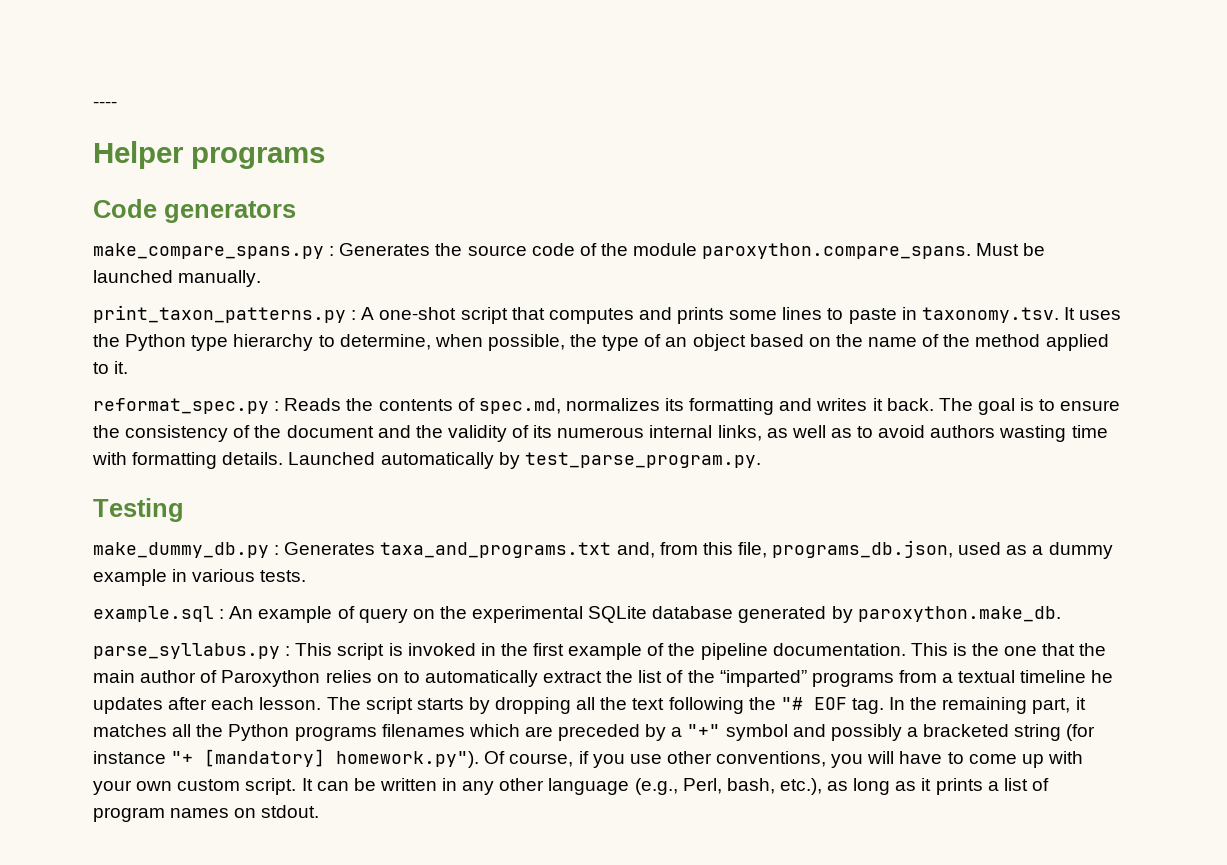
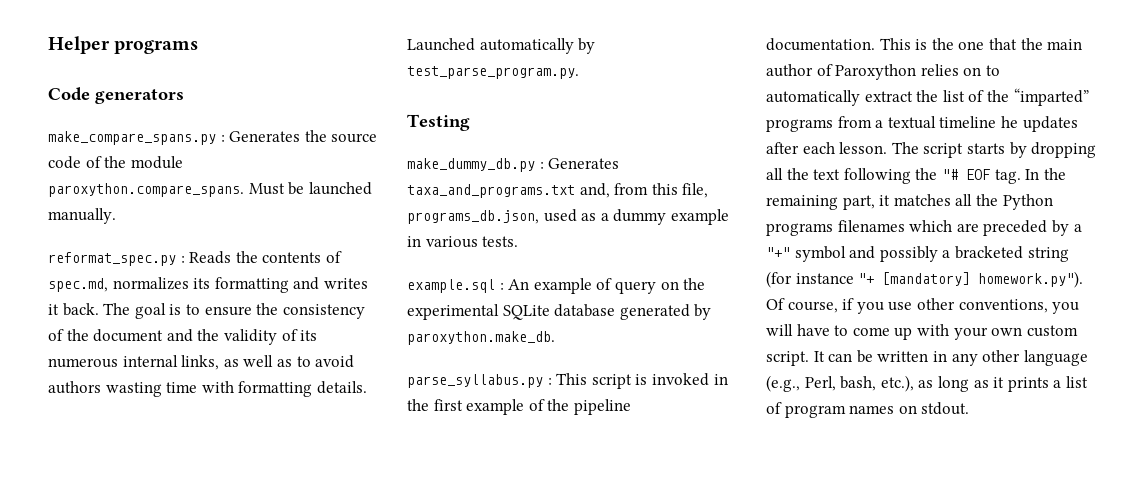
[93,101,117,108] ---- // -> (48, 45) none
[93,305,1122,324] [93,334,1109,351] [93,361,129,374] // print_taxon_patterns.py : A one-shot script that computes and prints some lines to paste in taxonomy.tsv. It uses the Python type hierarchy to determine, when possible, the type of an object based on the name of the method applied to it. -> (116, 216) none

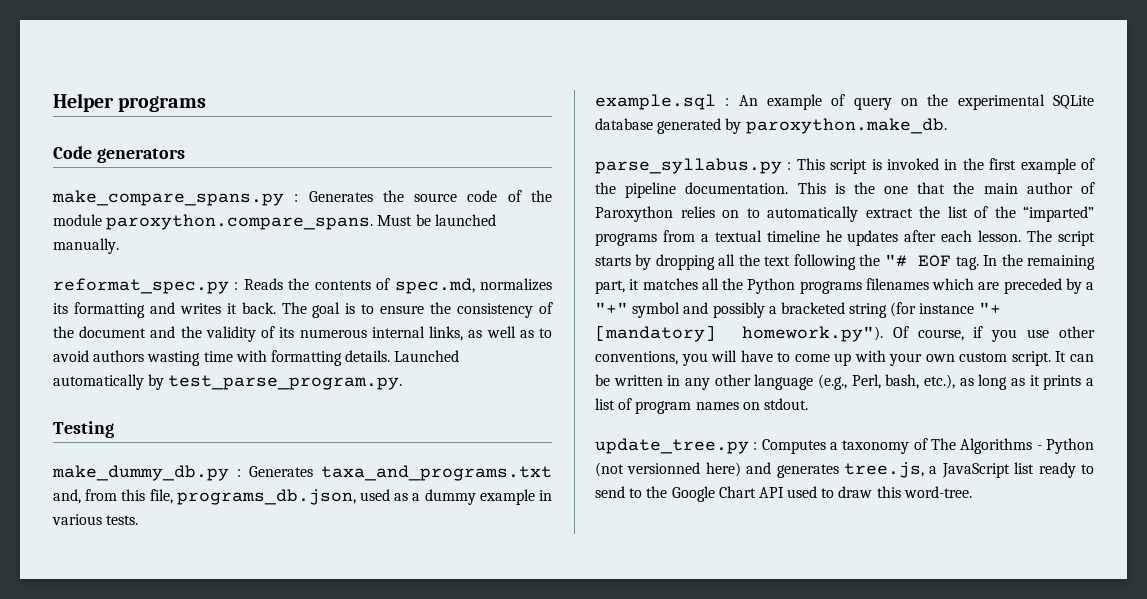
(970, 408) none -> [595,438,1094,454] [595,462,1094,478] [595,486,972,502] // update_tree.py : Computes a taxonomy of The Algorithms - Python (not versionned here) and generates tree.js, a JavaScript list ready to send to the Google Chart API used to draw this word-tree.

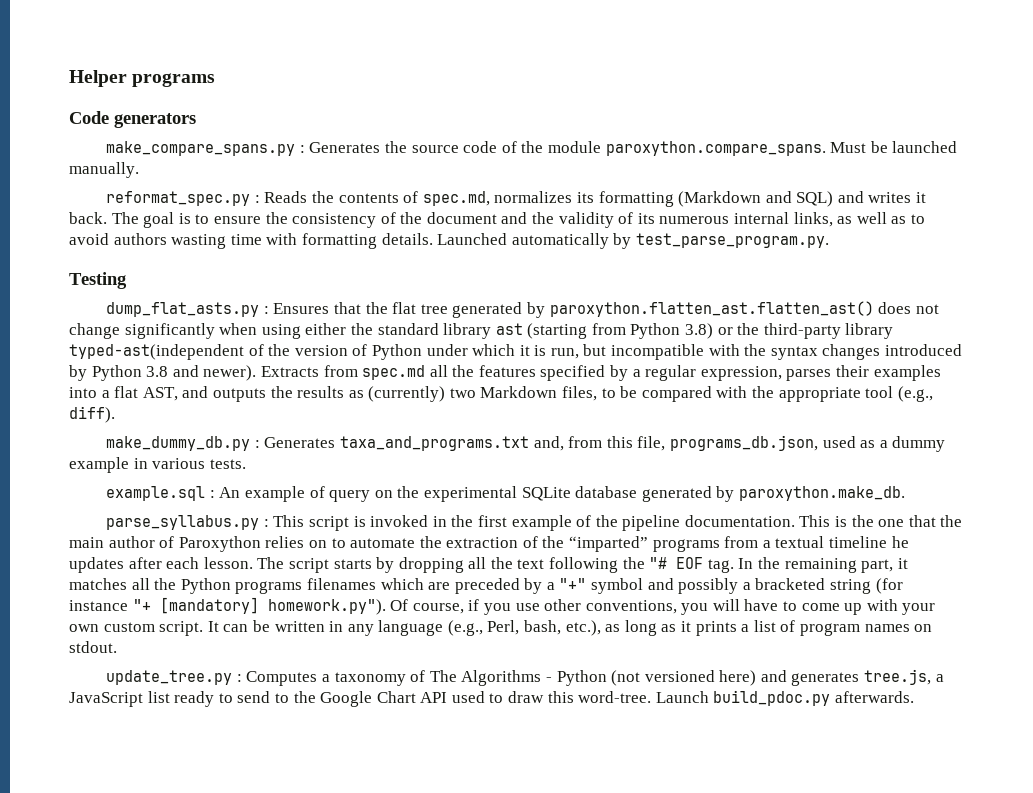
(145, 310) none -> [678,191,834,207] (Markdown and SQL)
(114, 429) none -> [106,301,939,318] [69,323,894,339] [69,344,963,360] [69,365,941,381] [69,386,933,402] [69,406,115,423] // dump_flat_asts.py : Ensures that the flat tree generated by paroxython.flatten_ast.flatten_ast() does not change significantly when using either the standard library ast (starting from Python 3.8) or the third-party library typed-ast(independent of the version of Python under which it is run, but incompatible with the syntax changes introduced by Python 3.8 and newer). Extracts from spec.md all the features specified by a regular expression, parses their examples into a flat AST, and outputs the results as (currently) two Markdown files, to be compared with the appropriate tool (e.g., diff).
[767,206,968,222] automatically extract the list -> [350,536,519,548] automate the extraction
[714,374,751,386] other -> (374, 630) none
[627,462,701,474] versionned -> [644,670,715,682] versioned
(972, 492) none -> [655,690,915,706] Launch build_pdoc.py afterwards.

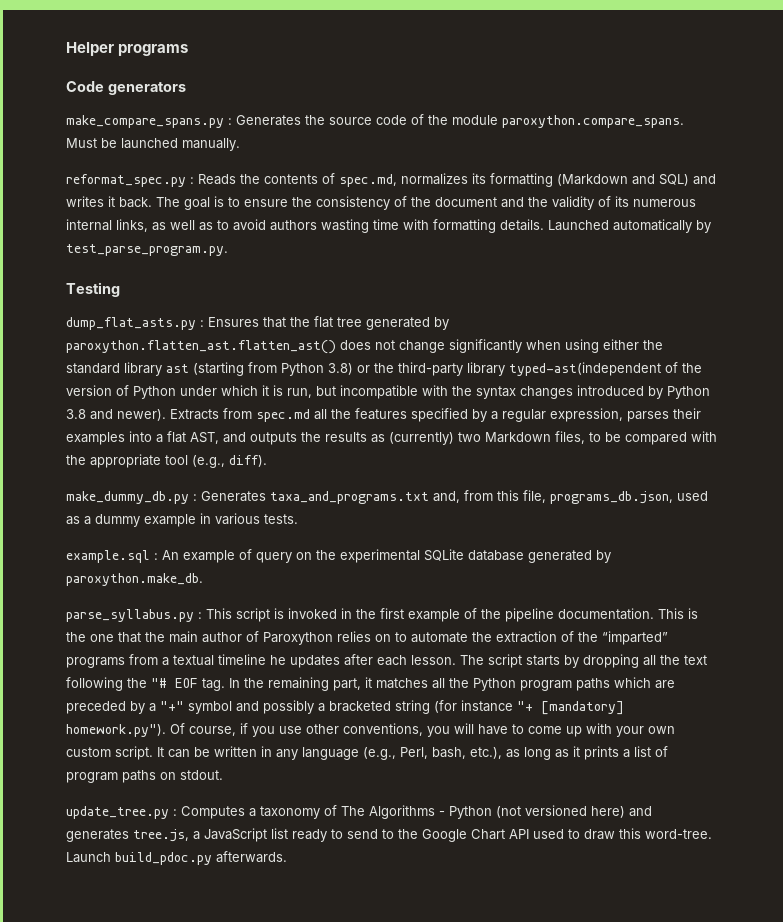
[235,578,376,594] programs filenames -> [520,678,610,691] program paths
[864,624,910,632] names -> [122,770,156,783] paths

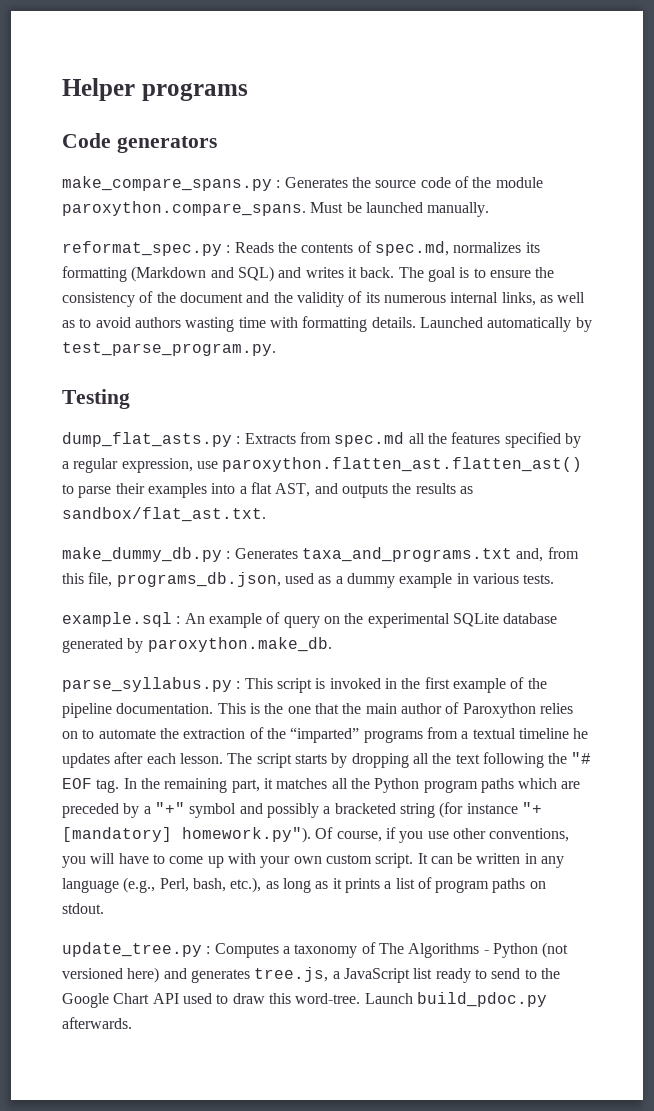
[208,316,449,330] [66,339,663,354] [66,362,702,376] [66,385,710,399] [66,409,166,421] Ensures that the flat tree generated by paroxython.flatten_ast.flatten_ast() does not change significantly when using either the standard library ast (starting from Python 3.8) or the third-party library typed-ast(independent of the version of Python under which it is run, but incompatible with the syntax changes introduced by Python 3.8 and newer). -> (241, 440) none
[627,411,669,422] parses -> [196,457,583,472] [62,484,112,498] use paroxython.flatten_ast.flatten_ast() to parse
[389,431,717,445] [66,454,267,468] (currently) two Markdown files, to be compared with the appropriate tool (e.g., diff). -> [62,507,266,522] sandbox/flat_ast.txt.

